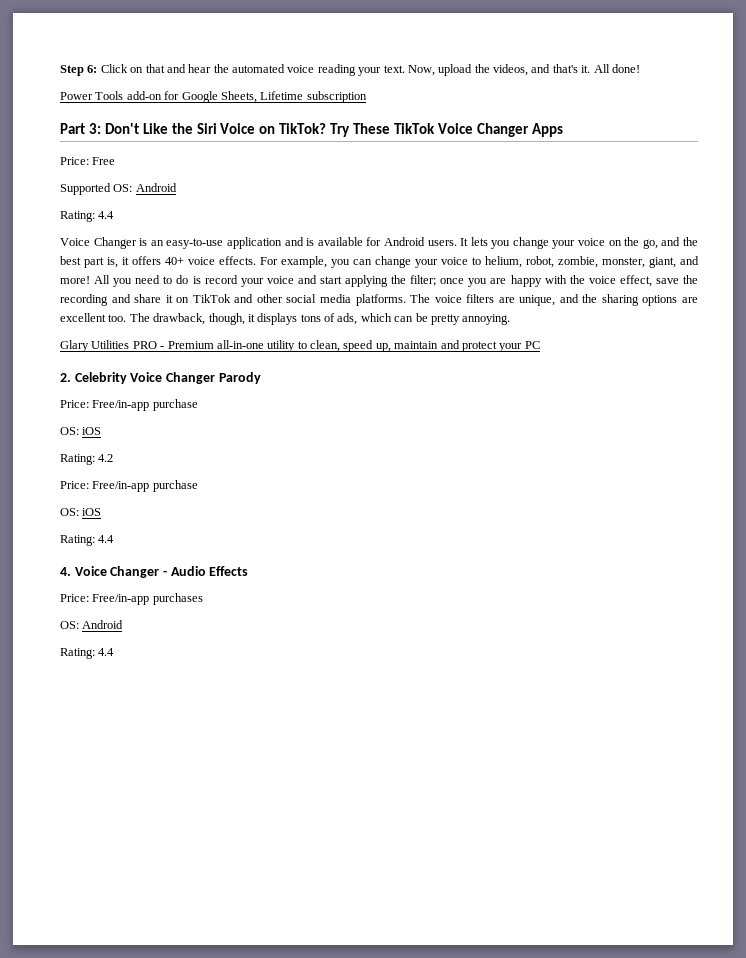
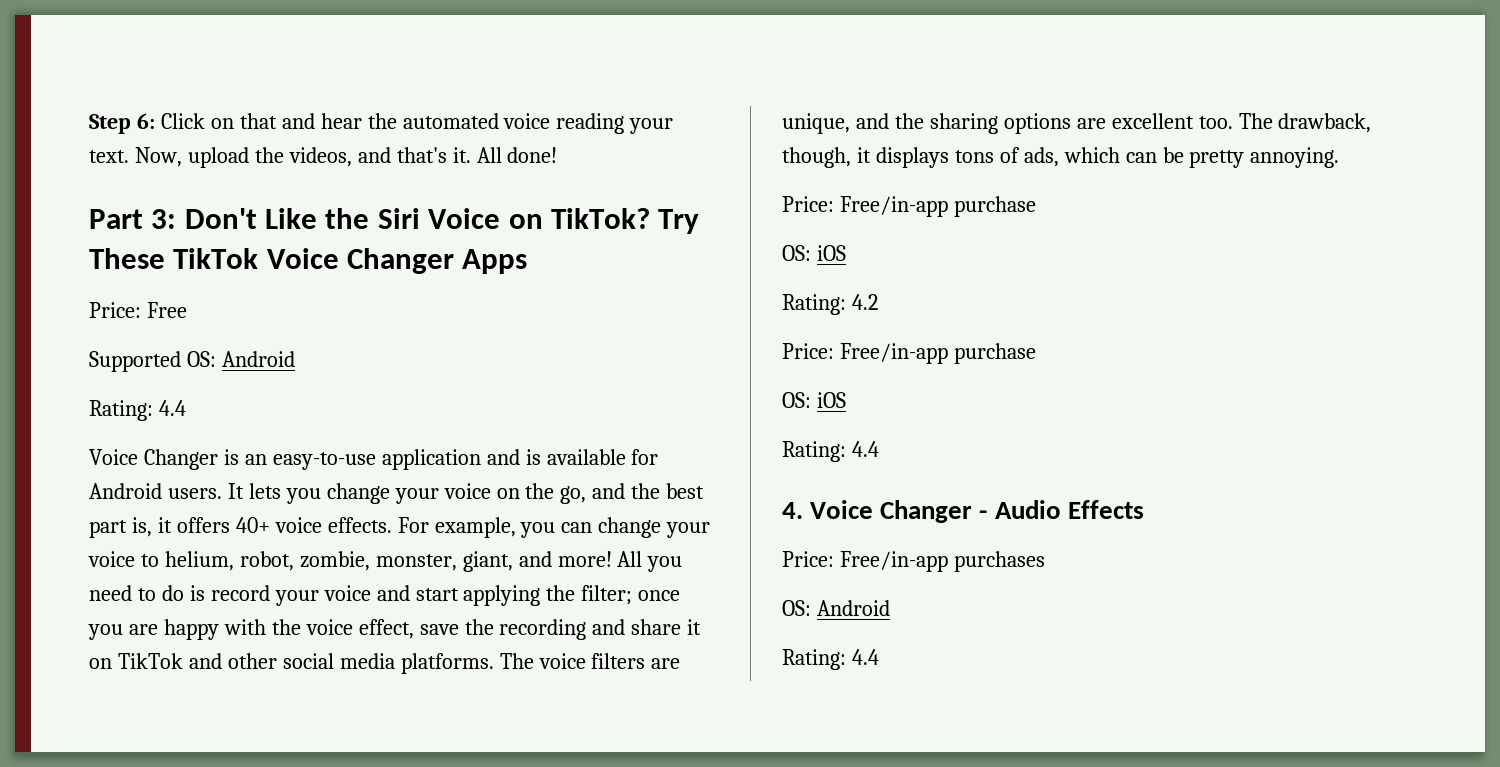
[60,91,367,103] // Power Tools add-on for Google Sheets, Lifetime subscription -> (558, 155) none
[60,340,540,352] [60,372,261,384] // Glary Utilities PRO - Premium all-in-one utility to clean, speed up, maintain and protect your PC // 2. Celebrity Voice Changer Parody -> (1340, 157) none

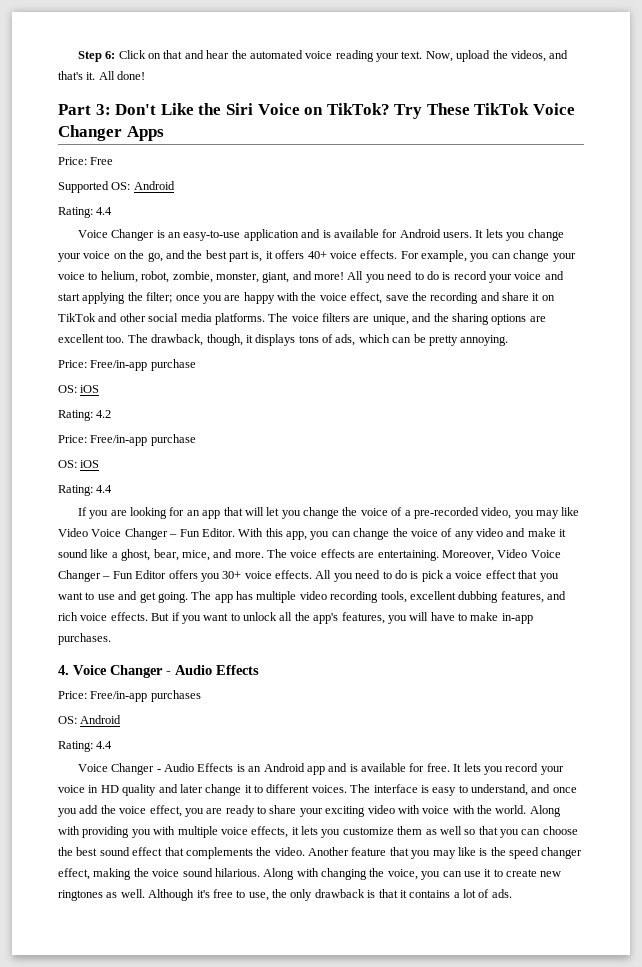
(879, 449) none -> [77,507,580,519] [58,528,567,540] [58,549,561,561] [58,570,559,582] [58,591,566,603] [58,612,533,624] [58,633,111,645] // If you are looking for an app that will let you change the voice of a pre-recorded video, you may like Video Voice Changer – Fun Editor. With this app, you can change the voice of any video and make it sound like a ghost, bear, mice, and more. The voice effects are entertaining. Moreover, Video Voice Changer – Fun Editor offers you 30+ voice effects. All you need to do is pick a voice effect that you want to use and get going. The app has multiple video recording tools, excellent dubbing features, and rich voice effects. But if you want to unlock all the app's features, you will have to make in-app purchases.
(879, 657) none -> [77,763,564,775] [58,784,577,796] [58,805,561,817] [58,826,578,838] [58,847,583,859] [58,868,562,880] [58,889,512,901] // Voice Changer - Audio Effects is an Android app and is available for free. It lets you record your voice in HD quality and later change it to different voices. The interface is easy to understand, and once you add the voice effect, you are ready to share your exciting video with voice with the world. Along with providing you with multiple voice effects, it lets you customize them as well so that you can choose the best sound effect that complements the video. Another feature that you may like is the speed changer effect, making the voice sound hilarious. Along with changing the voice, you can use it to create new ringtones as well. Although it's free to use, the only drawback is that it contains a lot of ads.

